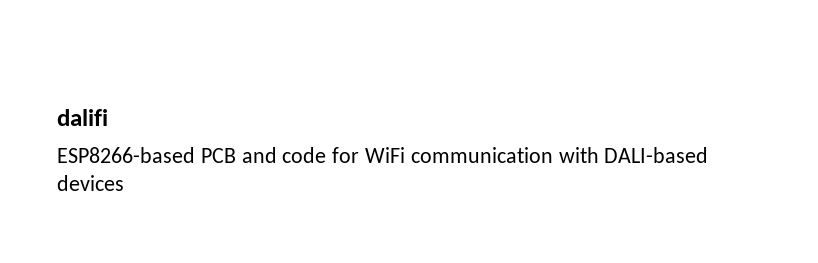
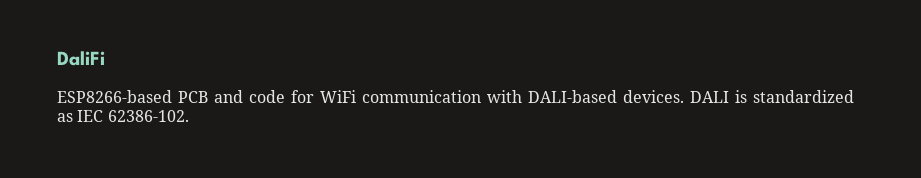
[57,109,108,126] dalifi -> [57,51,105,66] DaliFi
[57,175,124,191] devices -> [623,90,854,103] [57,110,189,122] devices. DALI is standardized as IEC 62386-102.

